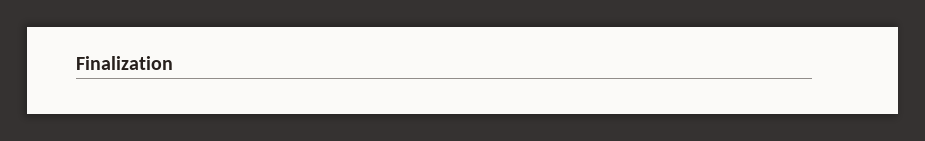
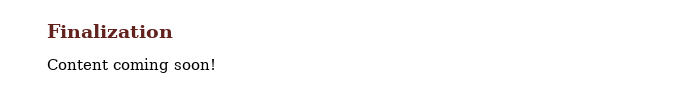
(173, 63) none -> [47,58,216,73] // Content coming soon!

